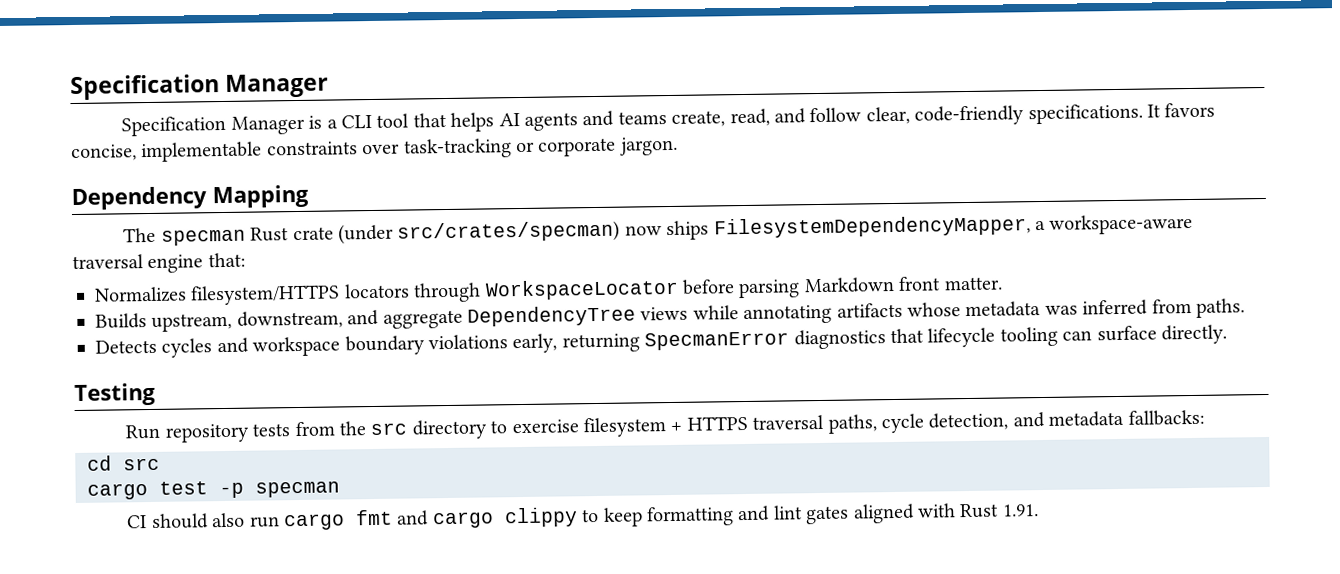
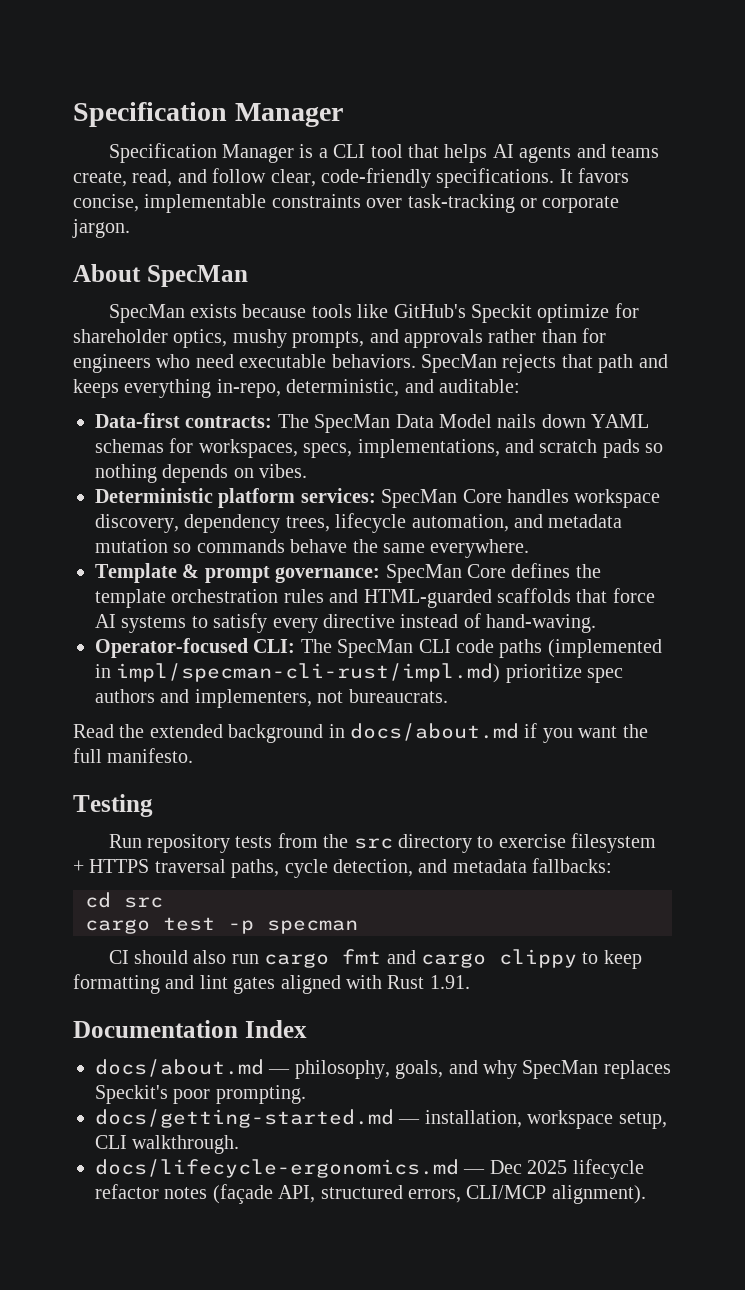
[71,184,309,211] [123,213,1194,246] [72,252,246,274] [94,276,1003,306] [95,298,1245,332] [95,324,1227,358] Dependency Mapping // The specman Rust crate (under src/crates/specman) now ships FilesystemDependencyMapper, a workspace-aware traversal engine that: // Normalizes filesystem/HTTPS locators through WorkspaceLocator before parsing Markdown front matter. // Builds upstream, downstream, and aggregate DependencyTree views while annotating artifacts whose metadata was inferred from paths. // Detects cycles and workspace boundary violations early, returning SpecmanError diagnostics that lifecycle tooling can surface directly. -> [73,264,248,287] [108,303,639,323] [73,328,607,348] [73,354,668,373] [73,379,520,398] [95,413,650,433] [95,438,664,458] [95,464,308,483] [95,488,661,508] [95,513,623,533] [95,539,530,558] [95,563,601,583] [95,588,655,608] [95,613,597,633] [95,638,662,658] [95,663,624,683] [95,689,448,708] [73,723,648,743] [73,748,194,763] About SpecMan // SpecMan exists because tools like GitHub's Speckit optimize for shareholder optics, mushy prompts, and approvals rather than for engineers who need executable behaviors. SpecMan rejects that path and keeps everything in-repo, deterministic, and auditable: // Data-first contracts: The SpecMan Data Model nails down YAML schemas for workspaces, specs, implementations, and scratch pads so nothing depends on vibes. // Deterministic platform services: SpecMan Core handles workspace discovery, dependency trees, lifecycle automation, and metadata mutation so commands behave the same everywhere. // Template & prompt governance: SpecMan Core defines the template orchestration rules and HTML-guarded scaffolds that force AI systems to satisfy every directive instead of hand-waving. // Operator-focused CLI: The SpecMan CLI code paths (implemented in impl/specman-cli-rust/impl.md) prioritize spec authors and implementers, not bureaucrats. // Read the extended background in docs/about.md if you want the full manifesto.
(1039, 510) none -> [73,1020,307,1038] [95,1059,671,1079] [95,1085,306,1104] [95,1109,667,1129] [95,1135,240,1154] [95,1159,644,1179] [95,1184,646,1204] // Documentation Index // docs/about.md — philosophy, goals, and why SpecMan replaces Speckit's poor prompting. // docs/getting-started.md — installation, workspace setup, CLI walkthrough. // docs/lifecycle-ergonomics.md — Dec 2025 lifecycle refactor notes (façade API, structured errors, CLI/MCP alignment).

